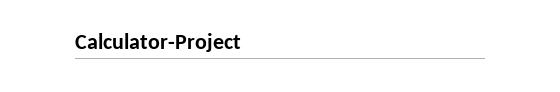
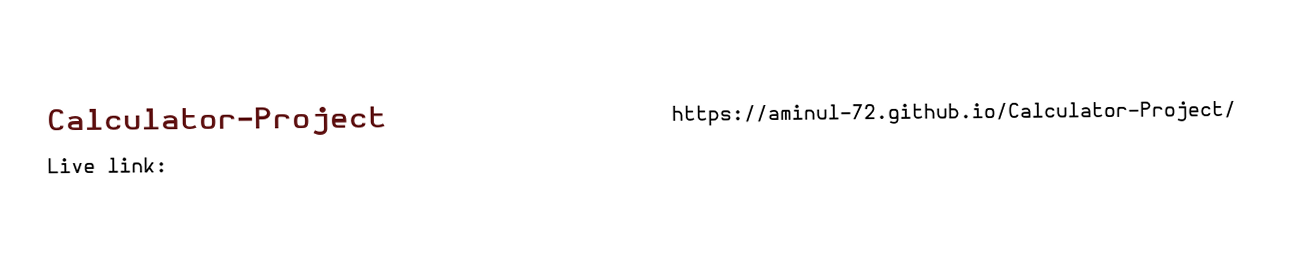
(241, 42) none -> [47,157,168,174] [671,100,1236,126] // Live link: https://aminul-72.github.io/Calculator-Project/

